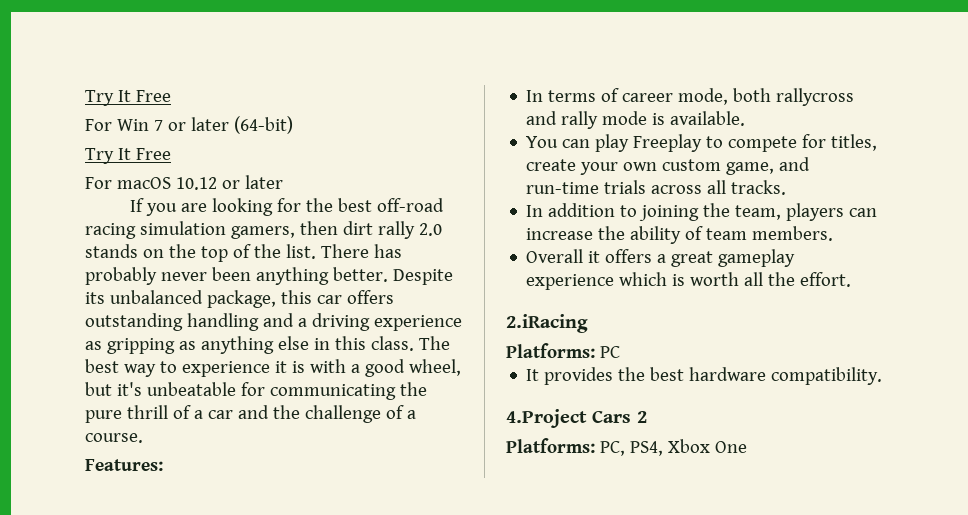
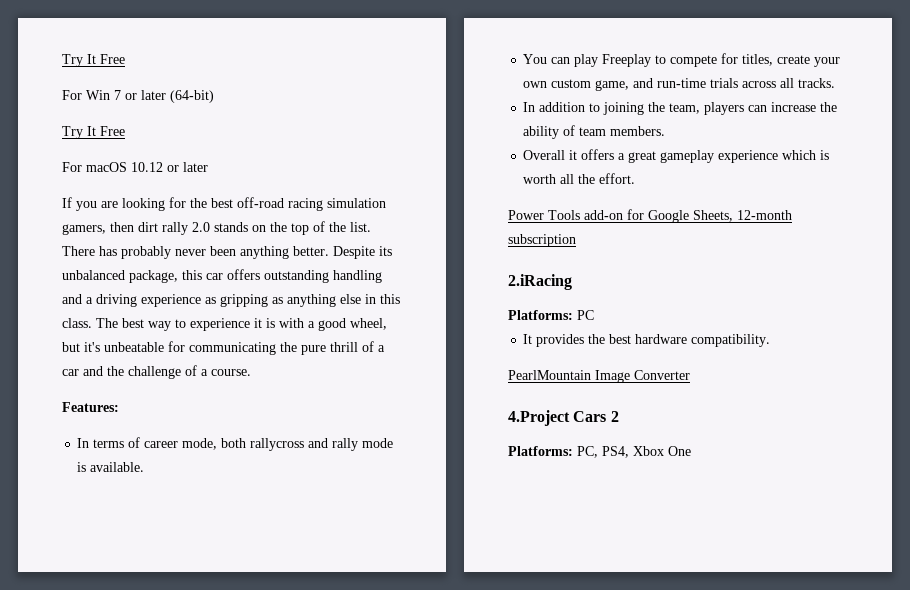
(852, 279) none -> [508,209,792,223] [508,234,576,247] // Power Tools add-on for Google Sheets, 12-month subscription
(883, 376) none -> [508,370,690,383] // PearlMountain Image Converter

